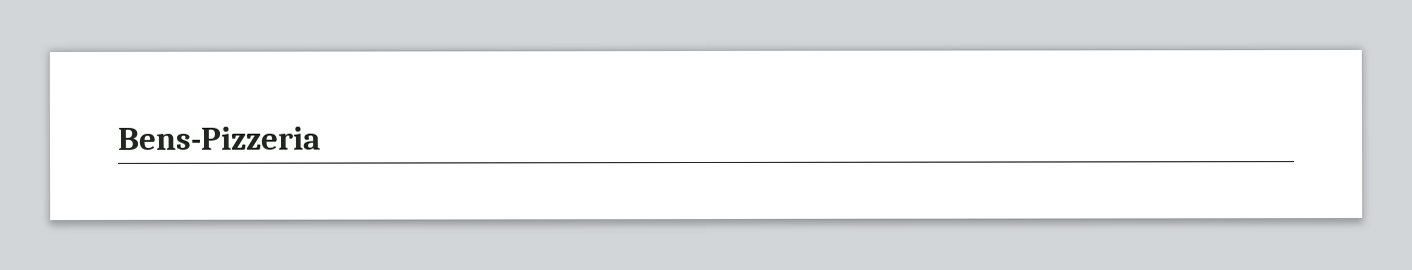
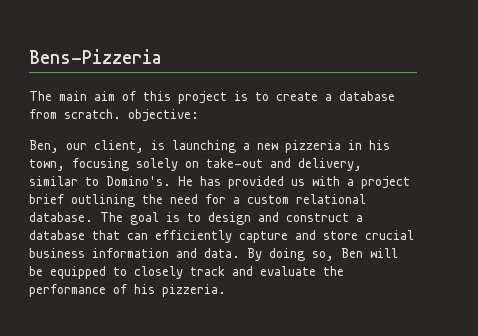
(321, 138) none -> [29,91,395,104] [29,109,199,122] [29,140,390,153] [29,158,362,171] [29,176,410,189] [29,194,366,207] [29,212,363,225] [29,230,414,243] [29,248,398,261] [29,266,344,279] [29,284,226,297] // The main aim of this project is to create a database from scratch. objective: // Ben, our client, is launching a new pizzeria in his town, focusing solely on take-out and delivery, similar to Domino's. He has provided us with a project brief outlining the need for a custom relational database. The goal is to design and construct a database that can efficiently capture and store crucial business information and data. By doing so, Ben will be equipped to closely track and evaluate the performance of his pizzeria.

